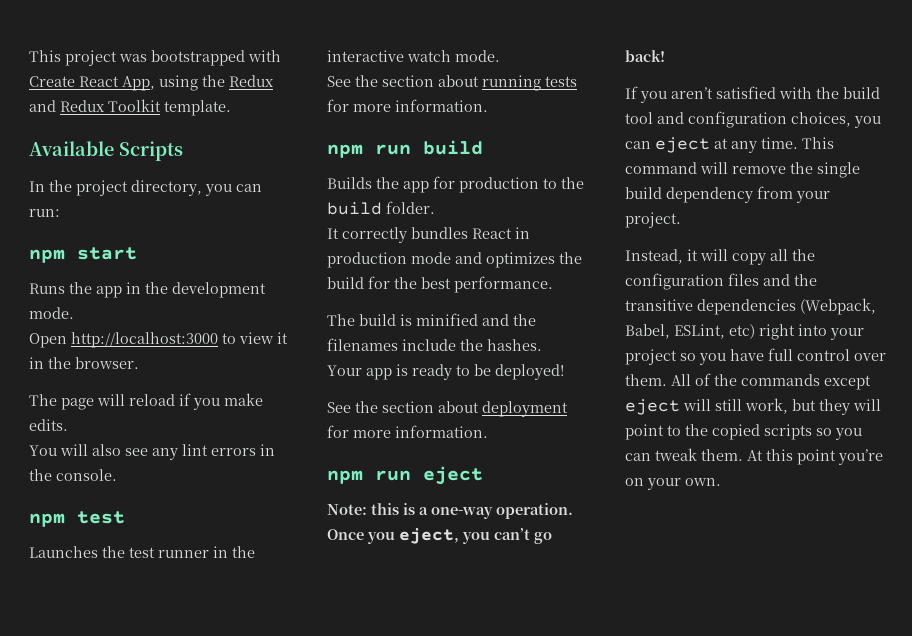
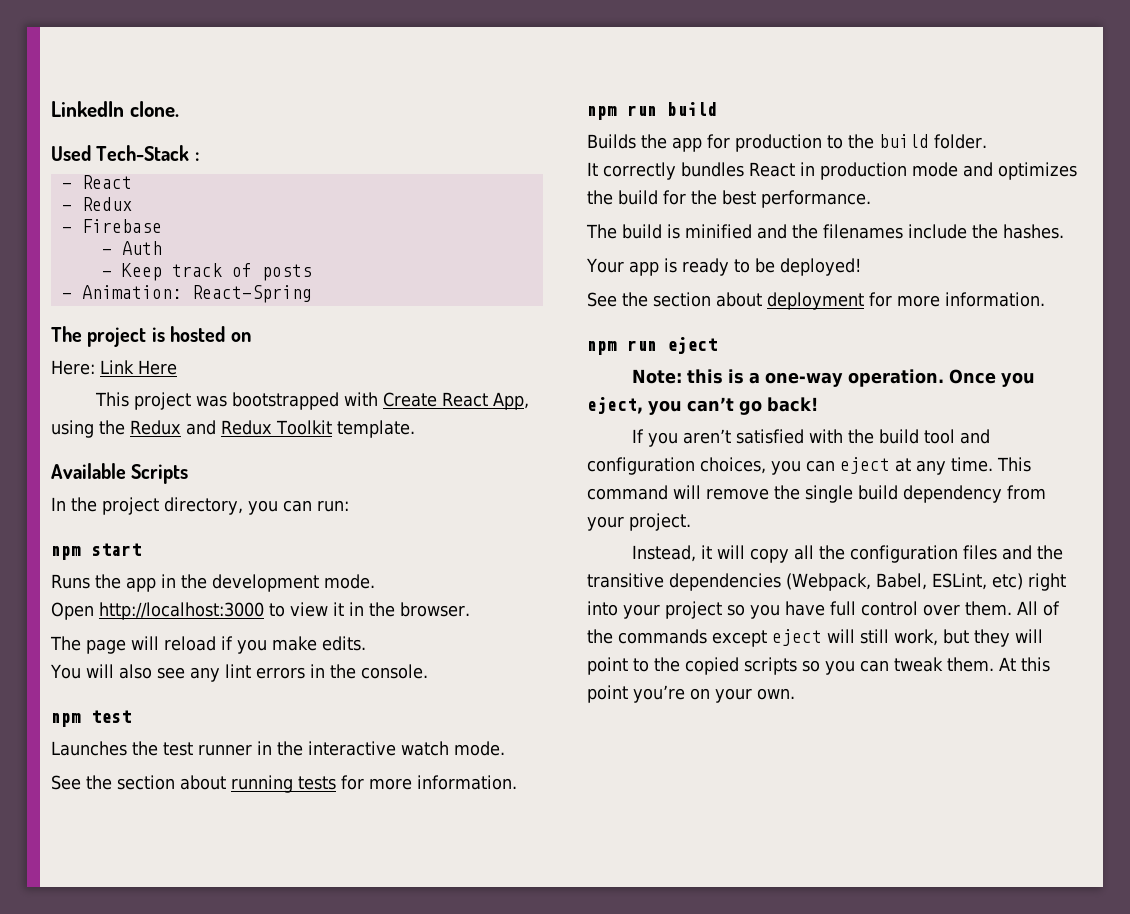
(29, 56) none -> [51,101,179,117] [51,145,199,161] [61,175,132,189] [61,197,132,211] [61,219,162,233] [101,241,162,255] [101,263,312,281] [61,285,312,303] [51,326,251,347] [51,360,177,375] LinkedIn clone. // Used Tech-Stack : // - React // - Redux // - Firebase // - Auth // - Keep track of posts // - Animation: React-Spring // The project is hosted on // Here: Link Here //

